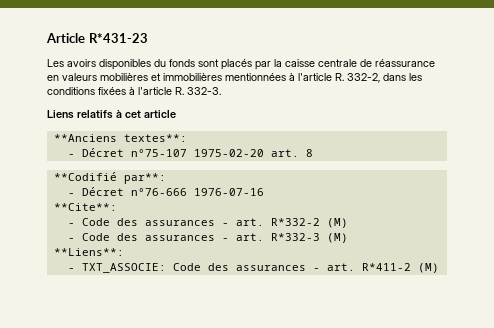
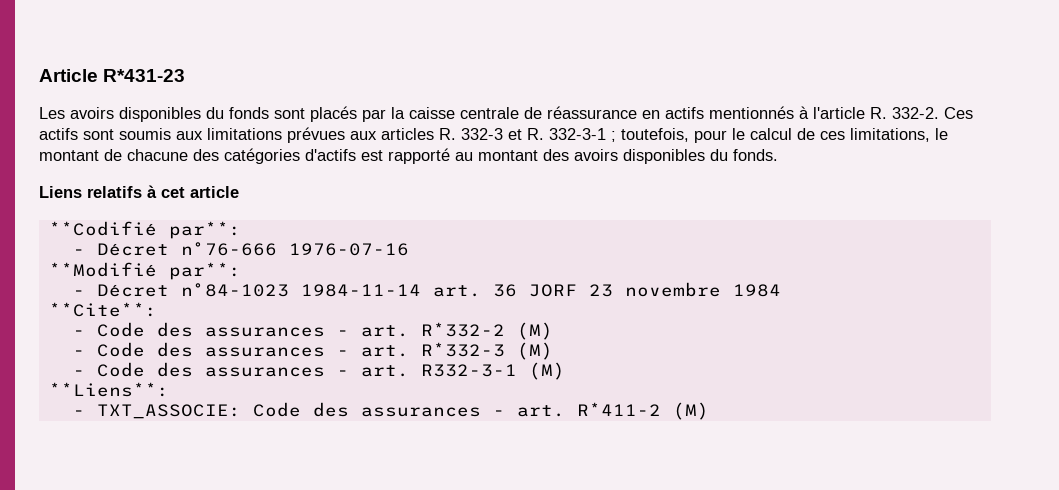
[62,73,422,83] [47,87,221,95] valeurs mobilières et immobilières mentionnées à l'article R. 332-2, dans les conditions fixées à l'article R. 332-3. -> [665,106,973,119] [39,127,948,143] [39,148,778,164] actifs mentionnés à l'article R. 332-2. Ces actifs sont soumis aux limitations prévues aux articles R. 332-3 et R. 332-3-1 ; toutefois, pour le calcul de ces limitations, le montant de chacune des catégories d'actifs est rapporté au montant des avoirs disponibles du fonds.
[53,134,187,142] [67,148,313,157] // **Anciens textes**: // - Décret n°75-107 1975-02-20 art. 8 -> (239, 192) none
(264, 192) none -> [48,262,241,280] [72,282,781,297] // **Modifié par**: // - Décret n°84-1023 1984-11-14 art. 36 JORF 23 novembre 1984
(348, 238) none -> [72,362,565,380] // - Code des assurances - art. R332-3-1 (M)

